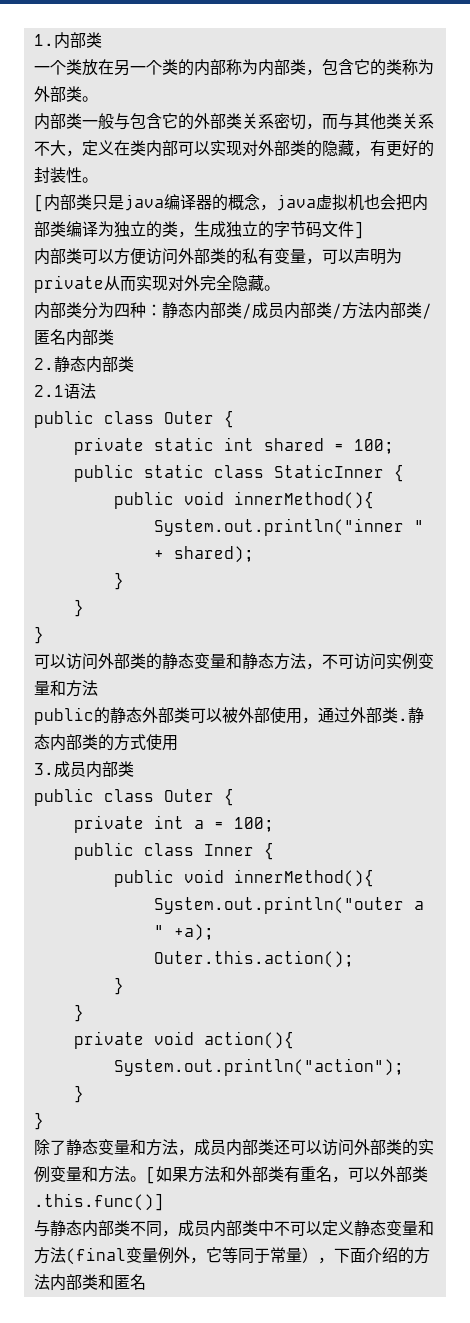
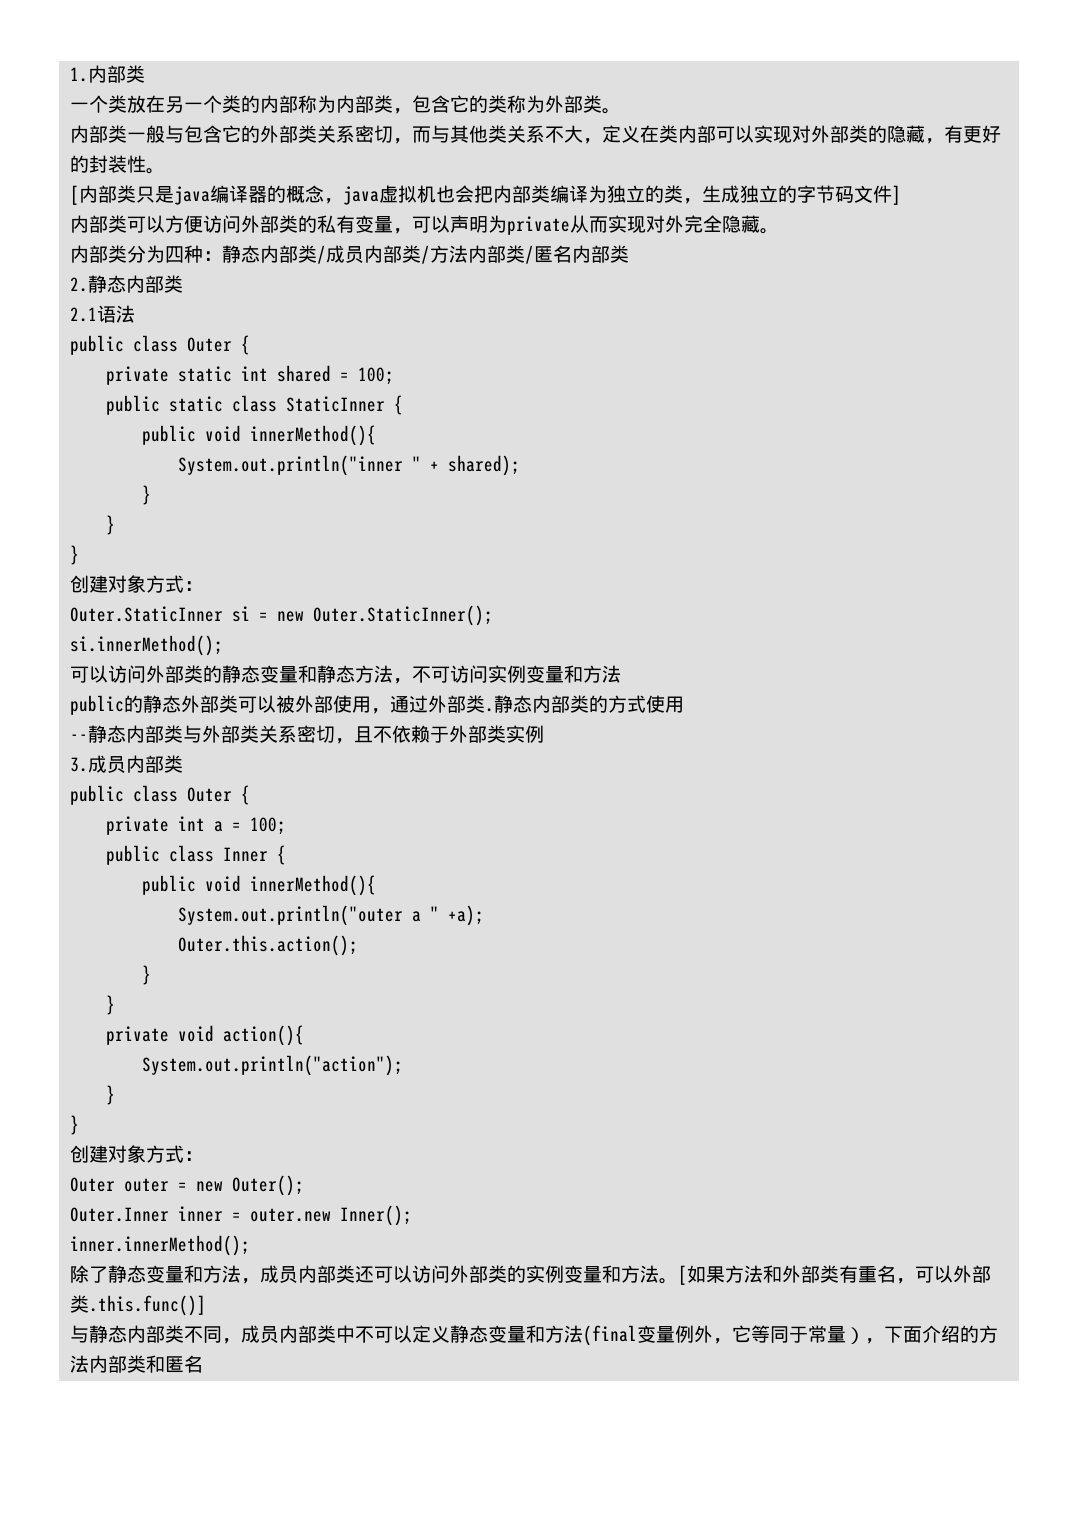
(44, 635) none -> [69,575,203,593] [69,605,493,626] [69,635,223,656] // 创建对象方式： // Outer.StaticInner si = new Outer.StaticInner(); // si.innerMethod();
(178, 743) none -> [69,725,544,744] // --静态内部类与外部类关系密切，且不依赖于外部类实例
(44, 1121) none -> [69,1145,203,1163] [69,1175,304,1196] [69,1205,412,1226] [69,1235,250,1256] // 创建对象方式： // Outer outer = new Outer(); // Outer.Inner inner = outer.new Inner(); // inner.innerMethod();

